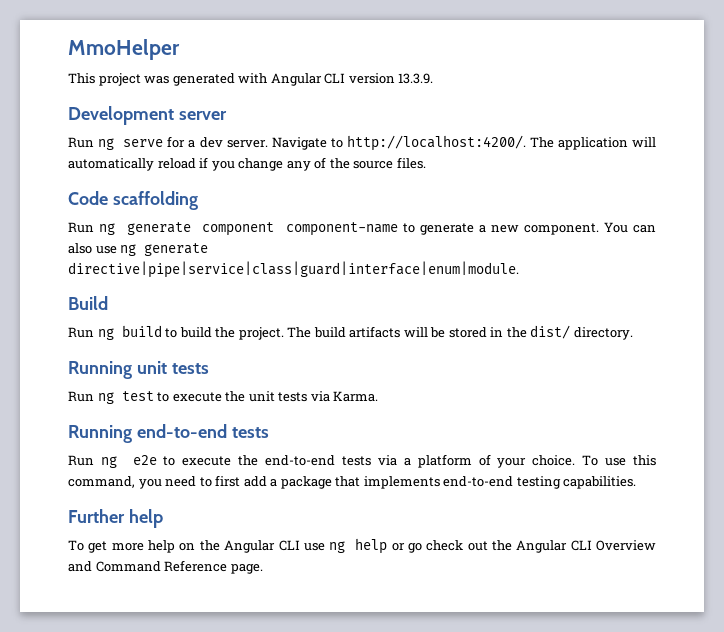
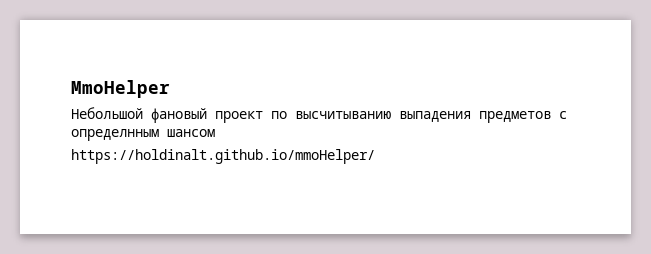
[68,73,434,86] [68,106,227,125] [68,135,656,151] [68,157,426,171] [68,191,198,210] [68,222,656,236] [68,243,209,256] [68,261,519,278] [68,296,108,310] [68,325,633,340] [68,361,209,379] [68,391,379,404] [68,424,269,443] [68,454,656,468] [68,475,637,489] [68,509,163,528] [68,538,656,554] [68,560,263,574] This project was generated with Angular CLI version 13.3.9. // Development server // Run ng serve for a dev server. Navigate to http://localhost:4200/. The application will automatically reload if you change any of the source files. // Code scaffolding // Run ng generate component component-name to generate a new component. You can also use ng generate directive|pipe|service|class|guard|interface|enum|module. // Build // Run ng build to build the project. The build artifacts will be stored in the dist/ directory. // Running unit tests // Run ng test to execute the unit tests via Karma. // Running end-to-end tests // Run ng e2e to execute the end-to-end tests via a platform of your choice. To use this command, you need to first add a package that implements end-to-end testing capabilities. // Further help // To get more help on the Angular CLI use ng help or go check out the Angular CLI Overview and Command Reference page. -> [71,107,567,123] [71,129,215,141] [71,149,375,164] Небольшой фановый проект по высчитыванию выпадения предметов с определнным шансом // https://holdinalt.github.io/mmoHelper/

